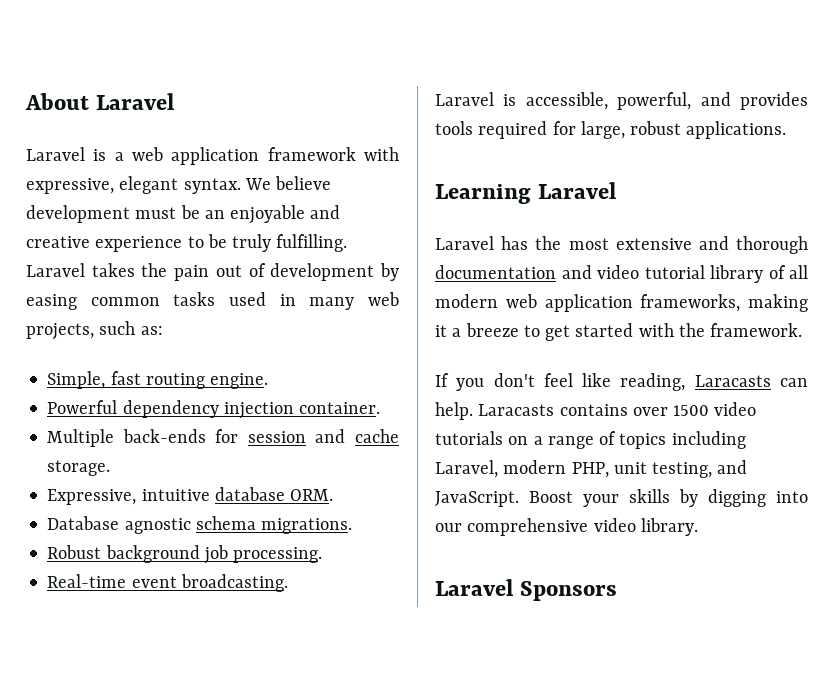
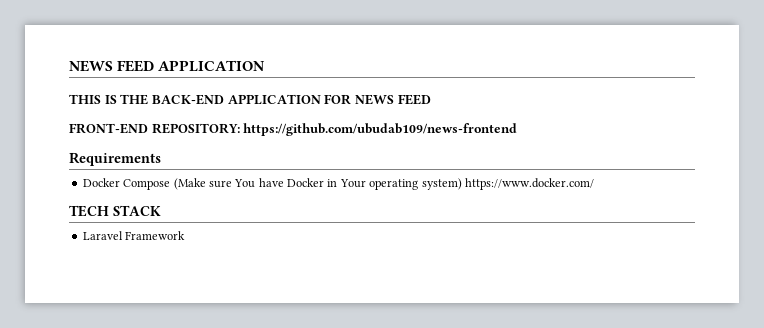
[25,93,175,110] [26,147,399,165] [26,176,332,194] [26,205,341,224] [26,234,348,252] [26,263,400,281] [26,292,399,310] [26,321,163,340] [47,371,269,389] [47,400,381,419] [47,429,399,447] [47,460,111,476] [47,487,334,505] [47,516,353,534] [47,545,323,564] [47,574,288,592] [435,92,808,110] [435,121,787,139] [435,182,617,204] [435,236,808,254] [435,265,808,283] [435,294,808,312] [435,323,803,341] [435,373,808,391] [435,402,757,420] [435,431,746,449] [435,460,748,478] [435,489,808,507] [435,518,698,536] [435,579,618,601] About Laravel // Laravel is a web application framework with expressive, elegant syntax. We believe development must be an enjoyable and creative experience to be truly fulfilling. Laravel takes the pain out of development by easing common tasks used in many web projects, such as: // Simple, fast routing engine. // Powerful dependency injection container. // Multiple back-ends for session and cache storage. // Expressive, intuitive database ORM. // Database agnostic schema migrations. // Robust background job processing. // Real-time event broadcasting. // Laravel is accessible, powerful, and provides tools required for large, robust applications. // Learning Laravel // Laravel has the most extensive and thorough documentation and video tutorial library of all modern web application frameworks, making it a breeze to get started with the framework. // If you don't feel like reading, Laracasts can help. Laracasts contains over 1500 video tutorials on a range of topics including Laravel, modern PHP, unit testing, and JavaScript. Boost your skills by digging into our comprehensive video library. // Laravel Sponsors -> [69,60,266,72] [69,94,431,105] [69,123,518,136] [69,152,161,166] [82,178,594,190] [69,205,161,217] [82,231,186,240] NEWS FEED APPLICATION // THIS IS THE BACK-END APPLICATION FOR NEWS FEED // FRONT-END REPOSITORY: https://github.com/ubudab109/news-frontend // Requirements // Docker Compose (Make sure You have Docker in Your operating system) https://www.docker.com/ // TECH STACK // Laravel Framework

